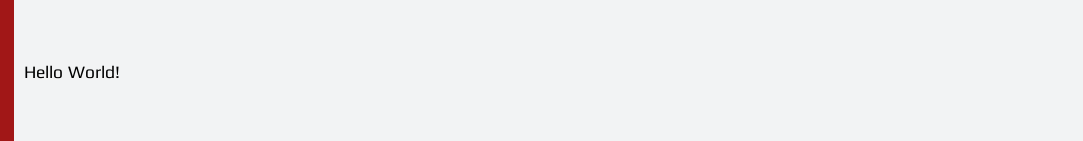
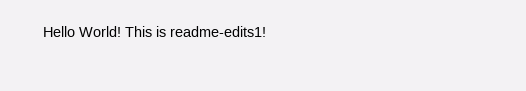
(120, 72) none -> [125,26,266,37] This is readme-edits1!

